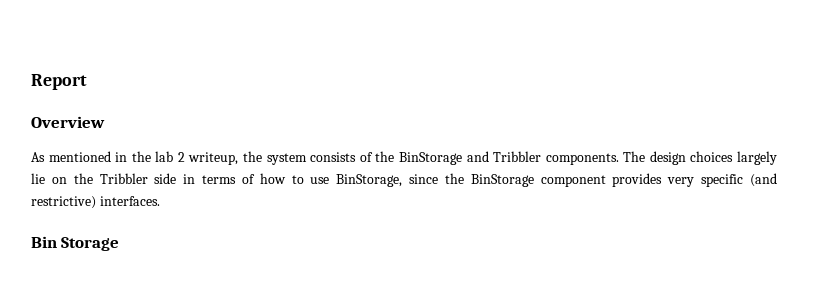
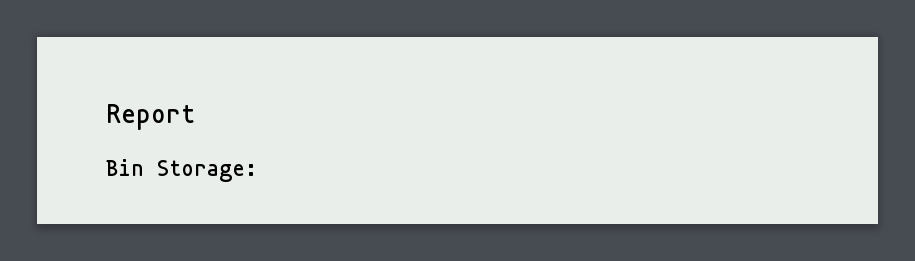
[31,116,105,128] [31,151,777,165] [31,173,778,187] [31,196,160,209] // Overview // As mentioned in the lab 2 writeup, the system consists of the BinStorage and Tribbler components. The design choices largely lie on the Tribbler side in terms of how to use BinStorage, since the BinStorage component provides very specific (and restrictive) interfaces. -> (196, 117) none
[61,237,120,251] Storage -> [156,160,257,182] Storage:

